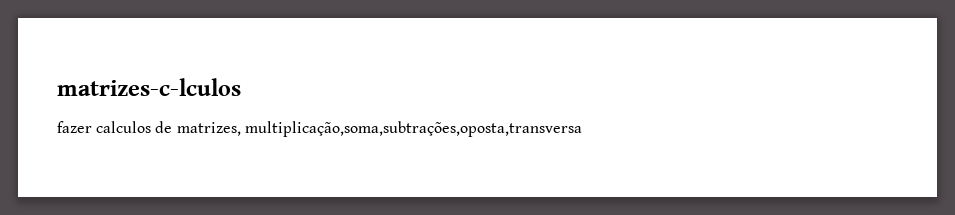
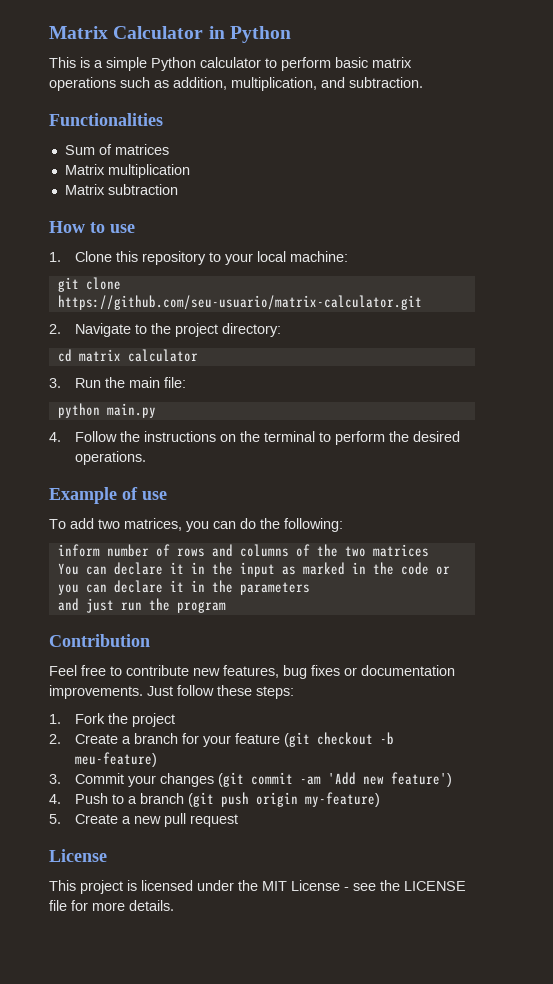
[57,78,241,96] [57,121,582,137] matrizes-c-lculos // fazer calculos de matrizes, multiplicação,soma,subtrações,oposta,transversa -> [49,26,291,43] [49,57,412,71] [49,77,423,91] [49,113,163,126] [64,144,169,155] [64,164,190,178] [64,184,178,195] [49,221,135,233] [49,251,348,265] [57,277,121,292] [57,295,422,310] [49,323,281,337] [57,349,198,362] [49,377,186,388] [57,403,156,418] [49,431,460,445] [74,451,146,465] [49,487,167,504] [49,518,343,532] [57,544,429,557] [57,562,450,577] [57,580,310,595] [57,598,226,613] [49,634,150,647] [49,665,455,679] [49,685,294,699] [49,713,175,727] [49,732,394,747] [74,752,157,767] [49,772,452,787] [49,792,380,807] [49,813,238,827] [49,849,107,862] [49,880,466,894] [49,900,174,911] Matrix Calculator in Python // This is a simple Python calculator to perform basic matrix operations such as addition, multiplication, and subtraction. // Functionalities // Sum of matrices // Matrix multiplication // Matrix subtraction // How to use // 1. Clone this repository to your local machine: // git clone https://github.com/seu-usuario/matrix-calculator.git // 2. Navigate to the project directory: // cd matrix calculator // 3. Run the main file: // python main.py // 4. Follow the instructions on the terminal to perform the desired operations. // Example of use // To add two matrices, you can do the following: // inform number of rows and columns of the two matrices // You can declare it in the input as marked in the code or you can declare it in the parameters // and just run the program // Contribution // Feel free to contribute new features, bug fixes or documentation improvements. Just follow these steps: // 1. Fork the project // 2. Create a branch for your feature (git checkout -b meu-feature) // 3. Commit your changes (git commit -am 'Add new feature') // 4. Push to a branch (git push origin my-feature) // 5. Create a new pull request // License // This project is licensed under the MIT License - see the LICENSE file for more details.

